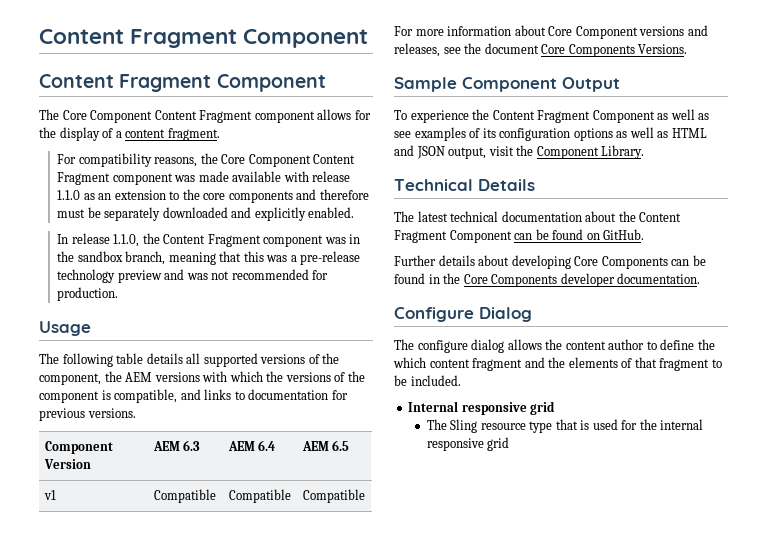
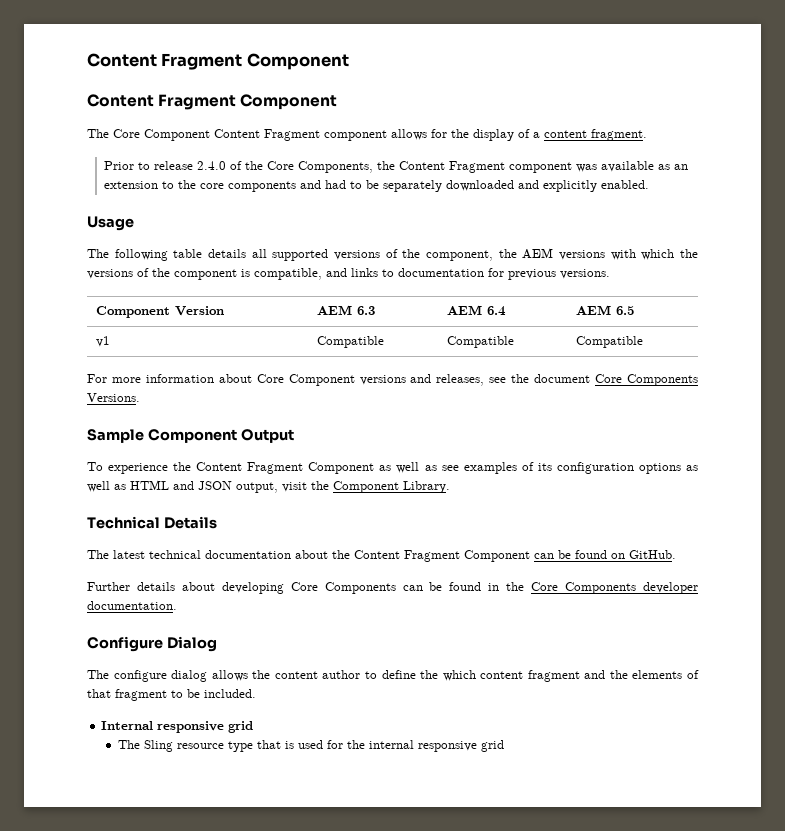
[57,153,356,167] [57,171,351,185] [57,190,81,200] For compatibility reasons, the Core Component Content Fragment component was made available with release 1.1.0 -> [103,161,654,173] Prior to release 2.4.0 of the Core Components, the Content Fragment component was available
[319,189,369,200] [57,209,86,218] therefore must -> [324,180,362,189] had to
[57,233,361,247] [57,251,361,265] [57,269,329,283] [57,287,119,301] // In release 1.1.0, the Content Fragment component was in the sandbox branch, meaning that this was a pre-release technology preview and was not recommended for production. -> (649, 184) none

